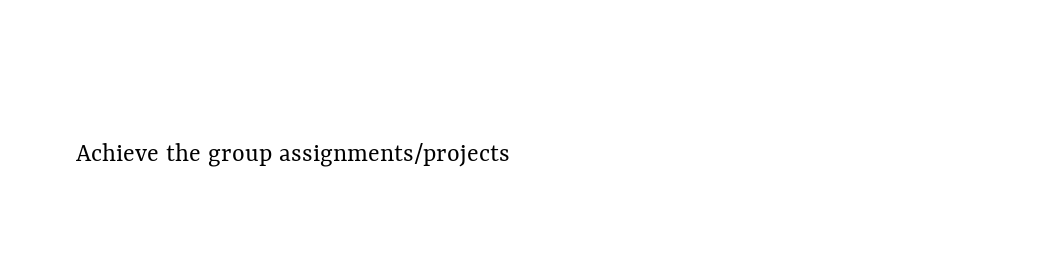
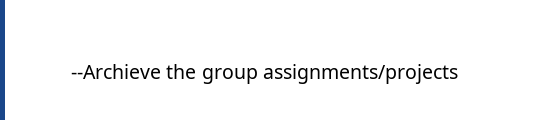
[76,143,159,161] Achieve -> [71,64,161,79] --Archieve

